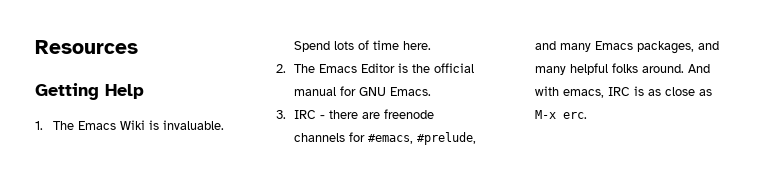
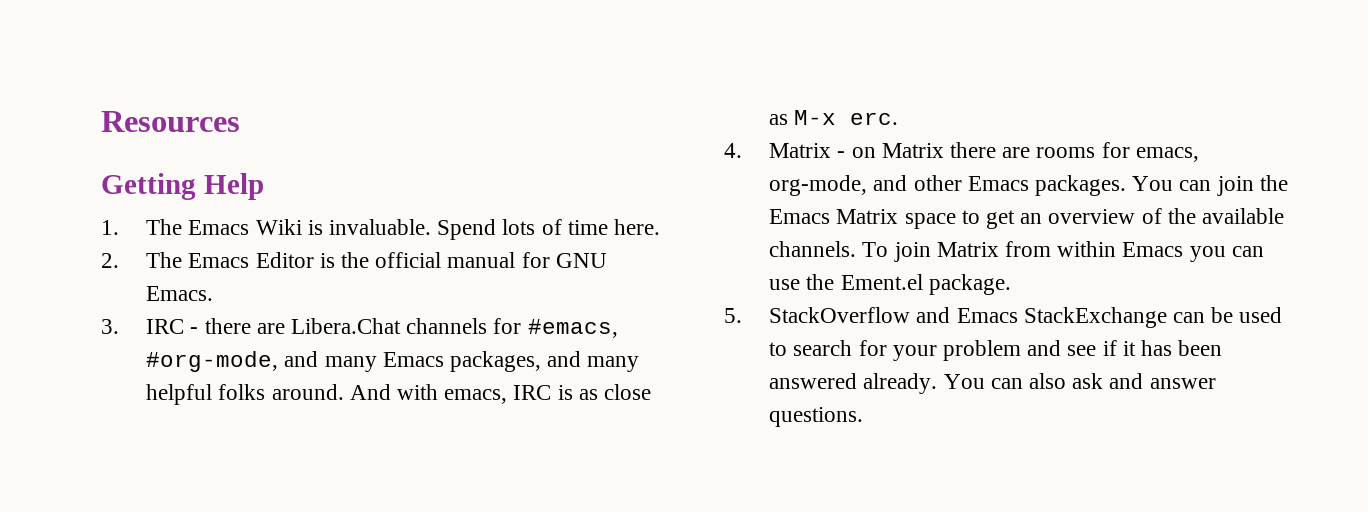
[384,109,435,119] freenode -> [290,318,401,334] Libera.Chat
[417,132,477,145] #prelude, -> [146,351,279,372] #org-mode,
(588, 115) none -> [724,142,1199,162] [769,175,1288,196] [769,208,1285,229] [769,241,1264,262] [769,274,1011,295] [724,307,1283,328] [769,340,1223,361] [769,373,1216,394] [769,407,864,427] // 4. Matrix - on Matrix there are rooms for emacs, org-mode, and other Emacs packages. You can join the Emacs Matrix space to get an overview of the available channels. To join Matrix from within Emacs you can use the Ement.el package. // 5. StackOverflow and Emacs StackExchange can be used to search for your problem and see if it has been answered already. You can also ask and answer questions.

